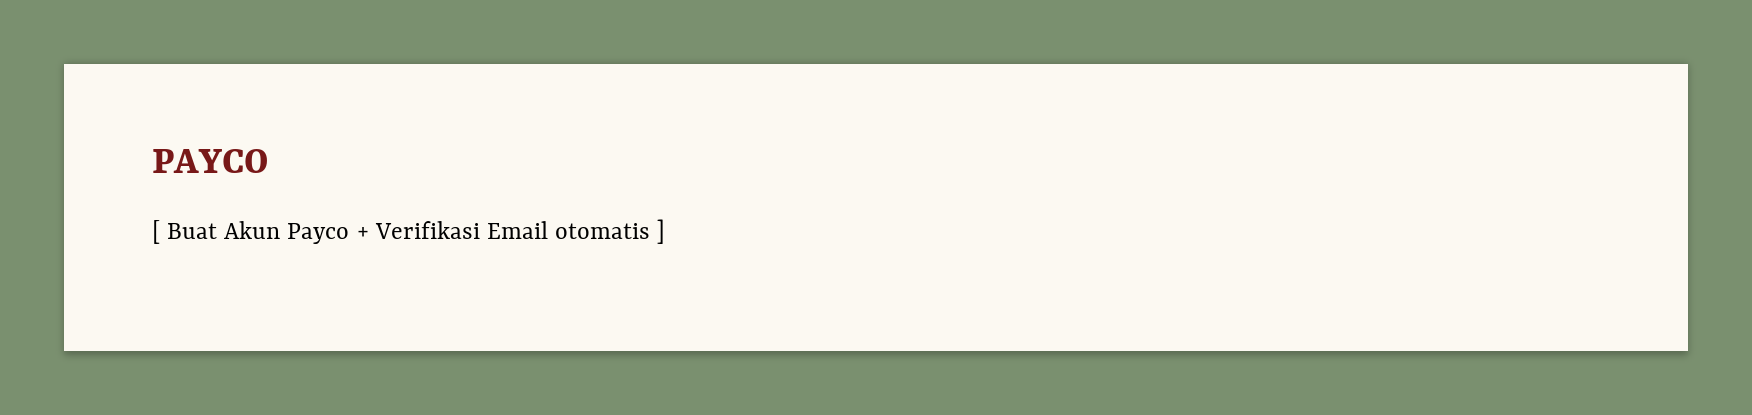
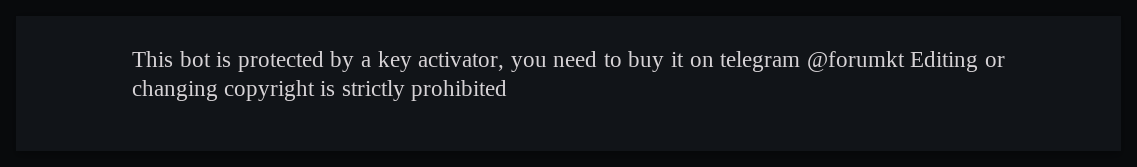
[152,149,268,173] [152,219,666,244] PAYCO // [ Buat Akun Payco + Verifikasi Email otomatis ] -> [132,51,1006,72] [132,80,507,101] This bot is protected by a key activator, you need to buy it on telegram @forumkt Editing or changing copyright is strictly prohibited

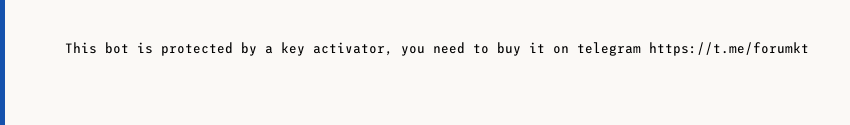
[806,51,1006,72] [132,80,507,101] @forumkt Editing or changing copyright is strictly prohibited -> [649,42,810,56] https://t.me/forumkt

